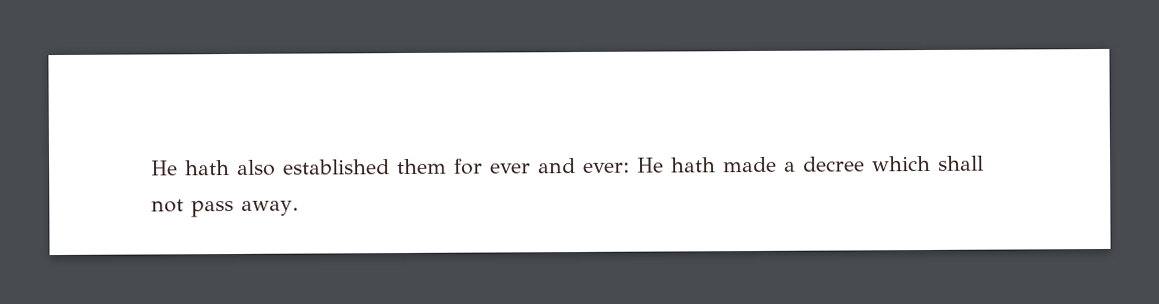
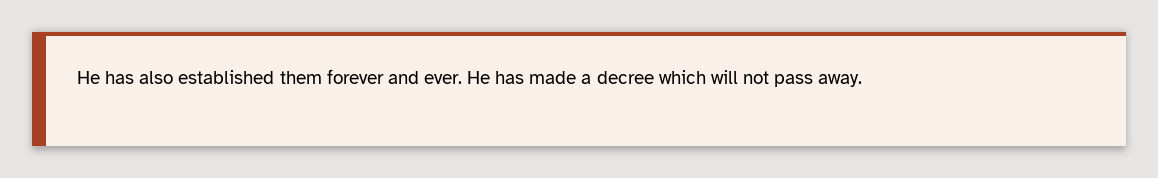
[151,160,230,176] He hath -> [77,71,135,84] He has
[454,157,716,175] for ever and ever: He hath -> [326,69,525,84] forever and ever. He has
[938,155,984,171] shall -> [710,70,738,84] will

